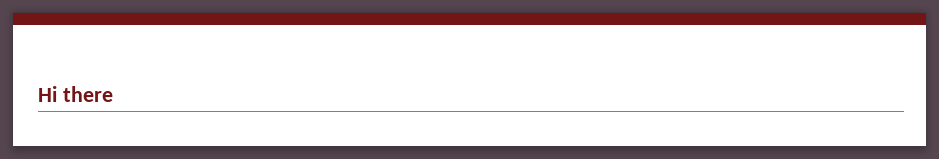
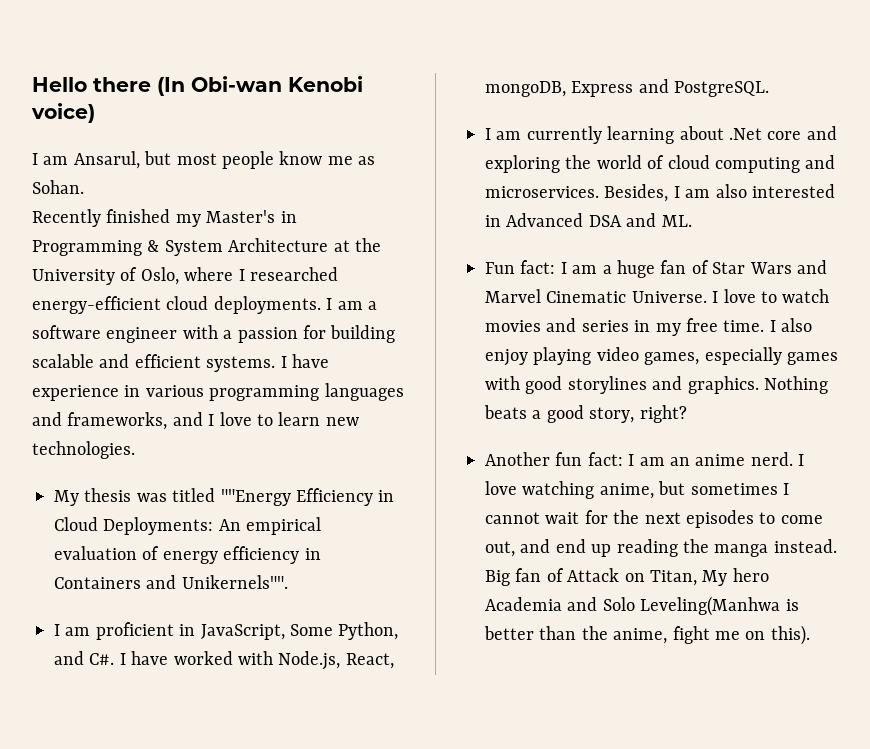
[38,86,113,102] Hi there -> [32,76,363,96] [31,103,95,123] [32,151,376,169] [32,180,84,194] [32,209,297,227] [32,238,381,256] [32,267,338,285] [32,296,377,314] [32,325,396,343] [32,354,329,372] [32,383,404,401] [32,412,359,430] [32,441,135,459] [54,488,395,506] [54,517,322,535] [54,546,321,564] [54,575,288,589] [54,622,399,640] [54,651,394,670] [485,79,770,97] [485,126,837,144] [485,155,836,173] [485,184,835,202] [485,213,692,227] [485,260,827,278] [485,289,830,303] [485,318,813,336] [485,347,838,366] [485,376,828,394] [484,405,687,423] [485,452,805,466] [485,481,789,499] [485,510,823,528] [485,539,837,557] [485,568,769,586] [485,596,799,616] [484,625,810,645] Hello there (In Obi-wan Kenobi voice) // I am Ansarul, but most people know me as Sohan. // Recently finished my Master's in Programming & System Architecture at the University of Oslo, where I researched energy-efficient cloud deployments. I am a software engineer with a passion for building scalable and efficient systems. I have experience in various programming languages and frameworks, and I love to learn new technologies. // My thesis was titled ""Energy Efficiency in Cloud Deployments: An empirical evaluation of energy efficiency in Containers and Unikernels"". // I am proficient in JavaScript, Some Python, and C#. I have worked with Node.js, React, mongoDB, Express and PostgreSQL. // I am currently learning about .Net core and exploring the world of cloud computing and microservices. Besides, I am also interested in Advanced DSA and ML. // Fun fact: I am a huge fan of Star Wars and Marvel Cinematic Universe. I love to watch movies and series in my free time. I also enjoy playing video games, especially games with good storylines and graphics. Nothing beats a good story, right? // Another fun fact: I am an anime nerd. I love watching anime, but sometimes I cannot wait for the next episodes to come out, and end up reading the manga instead. Big fan of Attack on Titan, My hero Academia and Solo Leveling(Manhwa is better than the anime, fight me on this).

